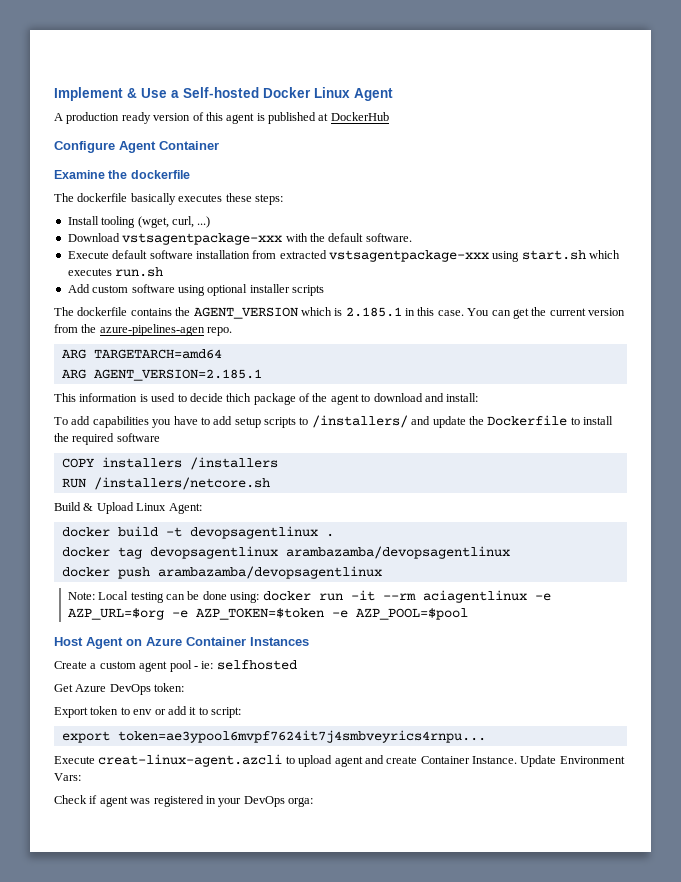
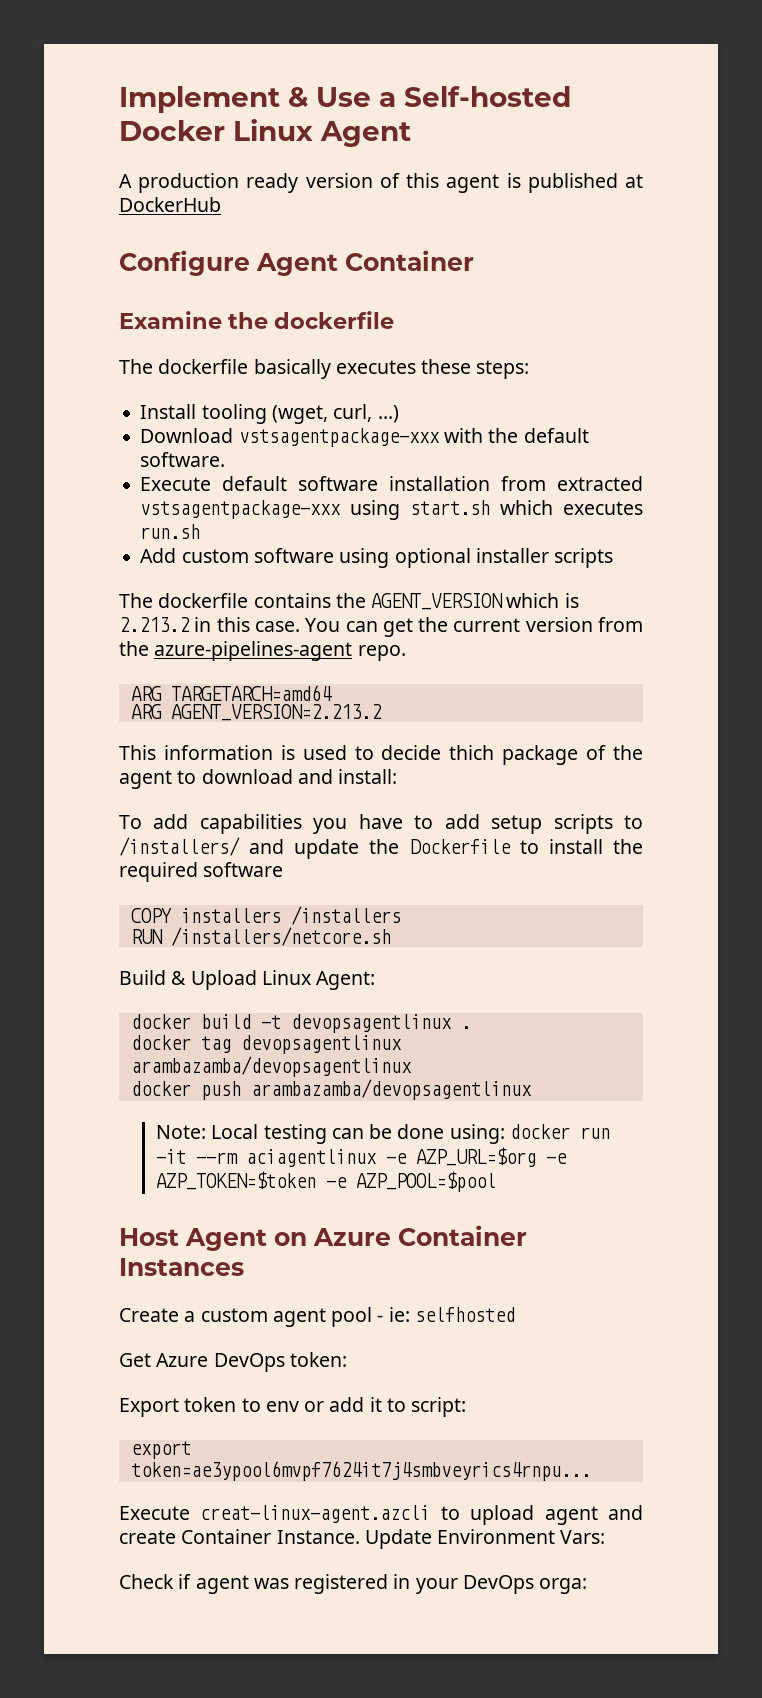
[345,307,402,317] 2.185.1 -> [119,617,190,632] 2.213.2
[99,324,205,336] azure-pipelines-agen -> [154,641,353,661] azure-pipelines-agent
[93,369,262,381] AGENT_VERSION=2.185.1 -> [170,704,382,721] AGENT_VERSION=2.213.2

